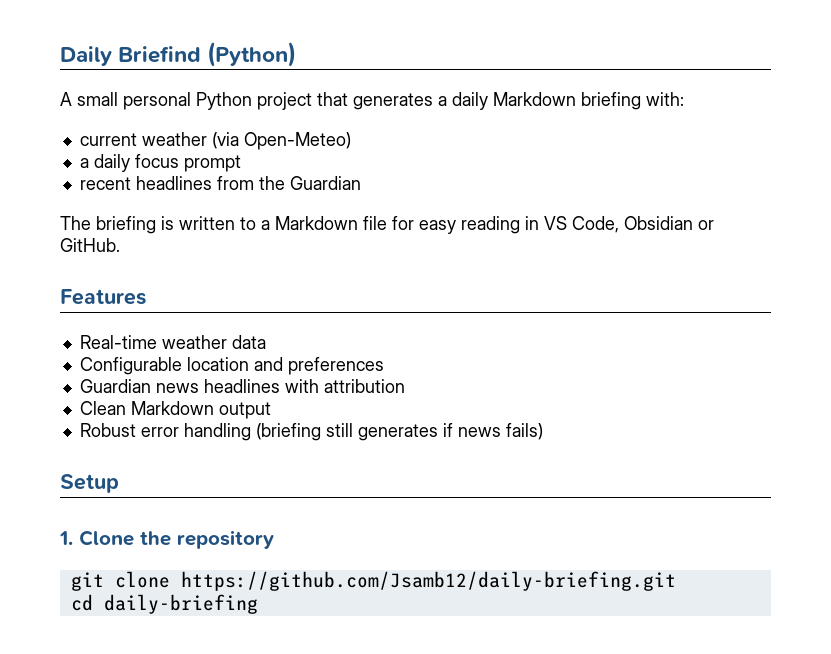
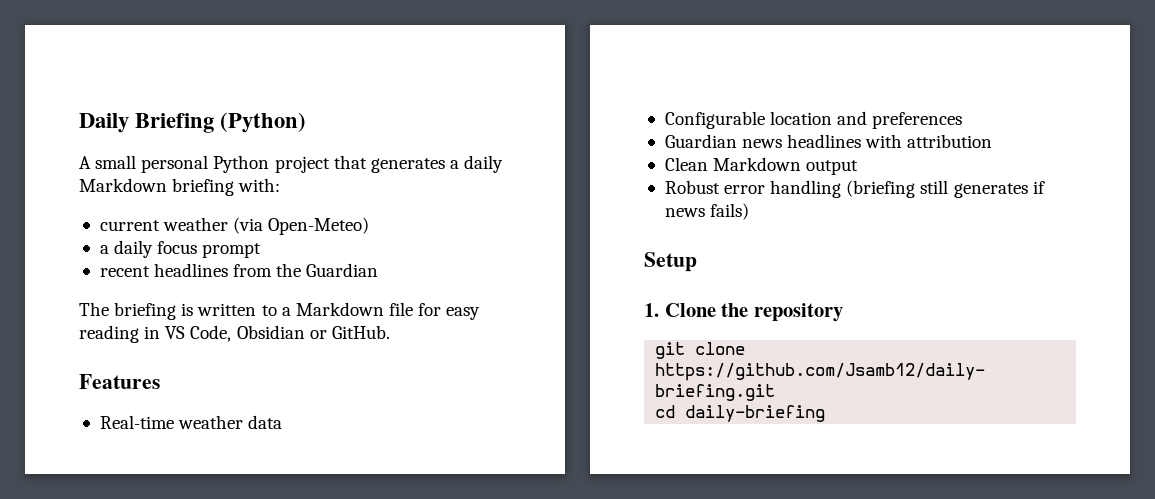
[118,46,202,63] Briefind -> [135,113,215,133] Briefing

